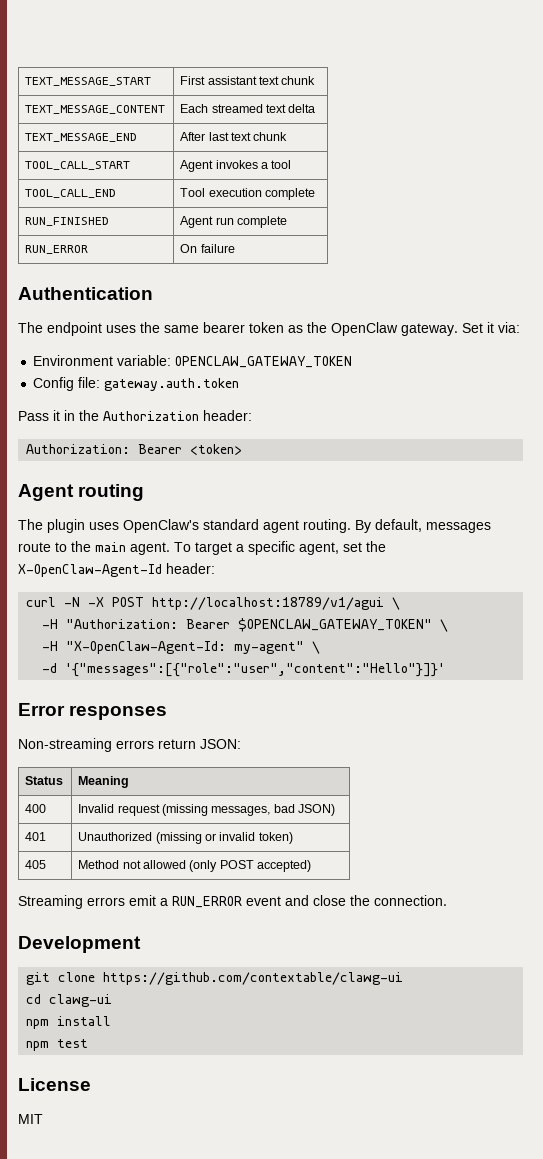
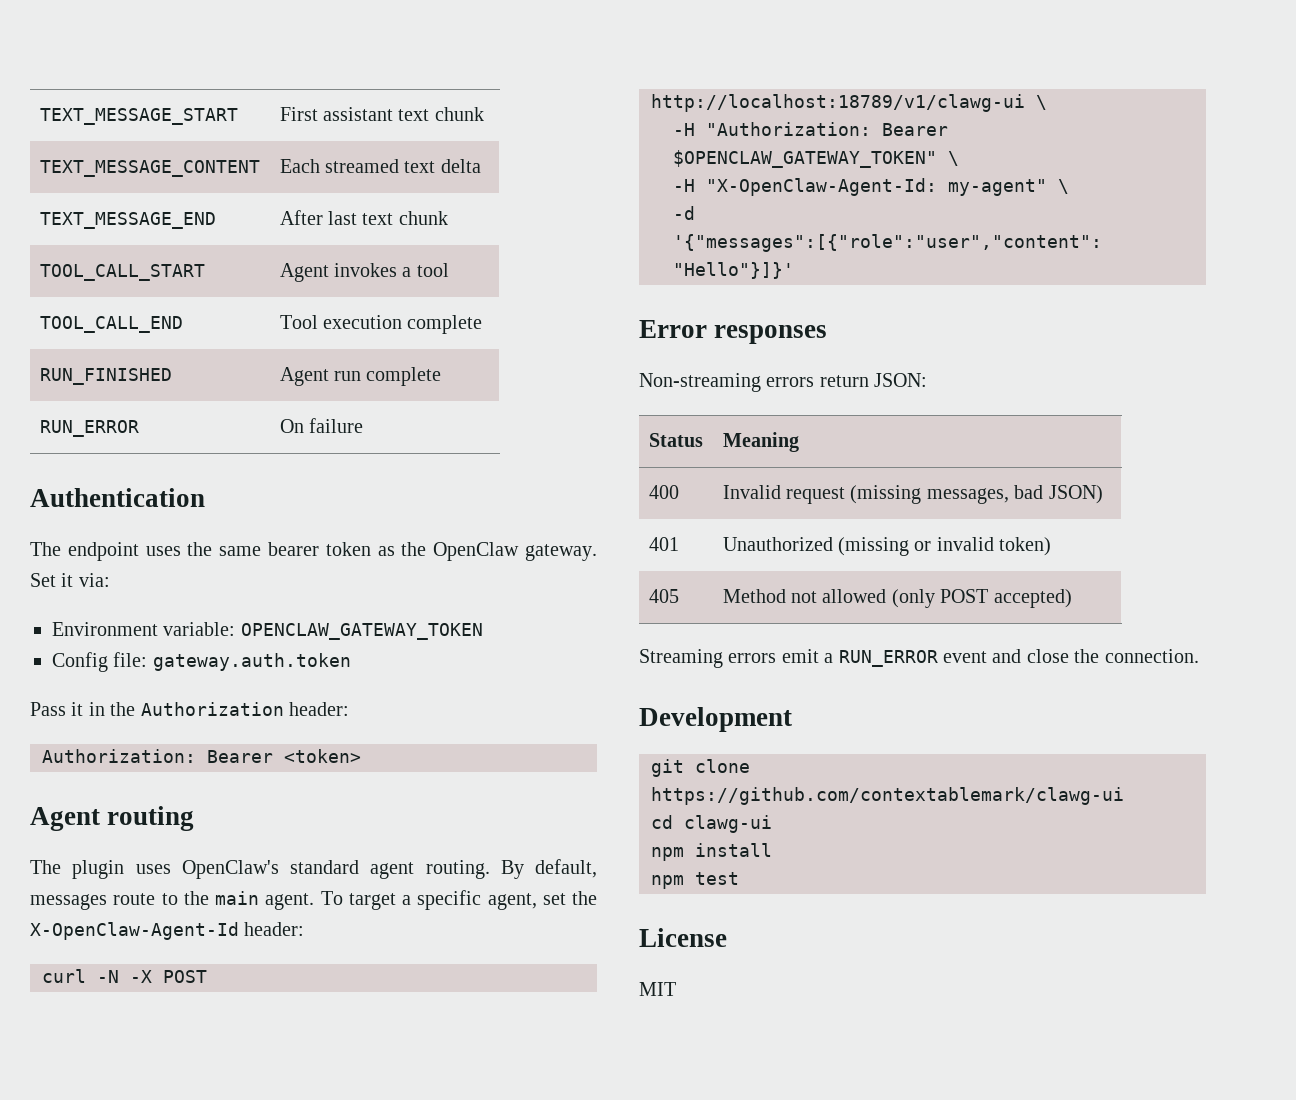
[152,597,385,610] http://localhost:18789/v1/agui -> [651,94,1025,112] http://localhost:18789/v1/clawg-ui
[103,972,404,985] https://github.com/contextable/clawg-ui -> [651,787,1124,805] https://github.com/contextablemark/clawg-ui

